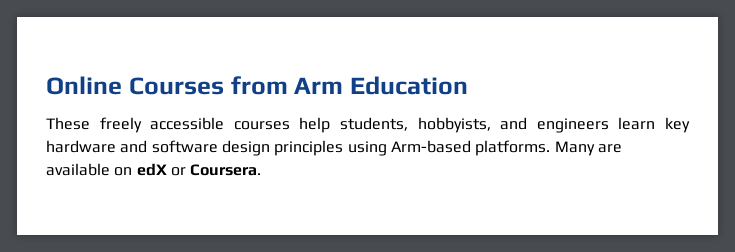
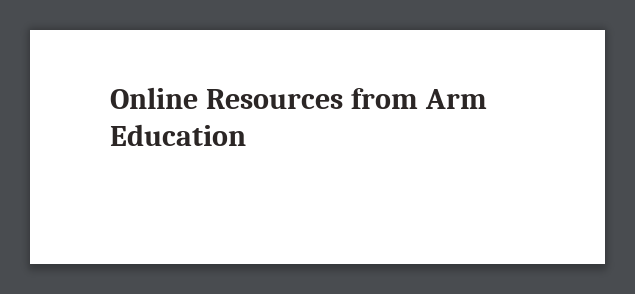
[128,77,224,95] Courses -> [206,89,344,109] Resources
[46,117,691,133] [46,140,622,156] [46,163,262,176] // These freely accessible courses help students, hobbyists, and engineers learn key hardware and software design principles using Arm-based platforms. Many are available on edX or Coursera. -> (246, 135) none

